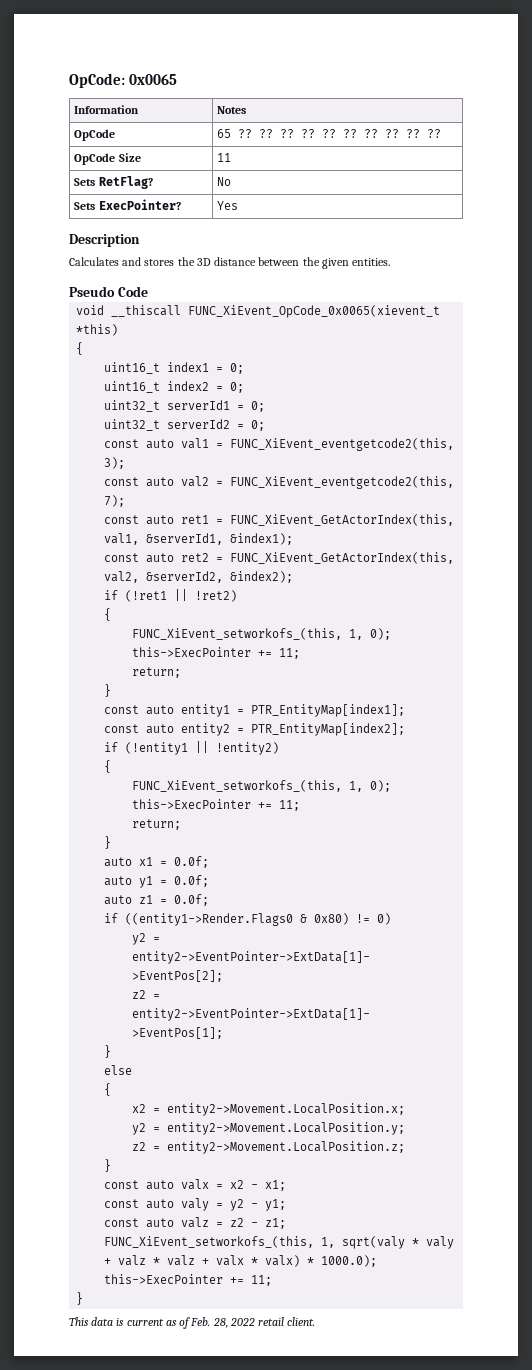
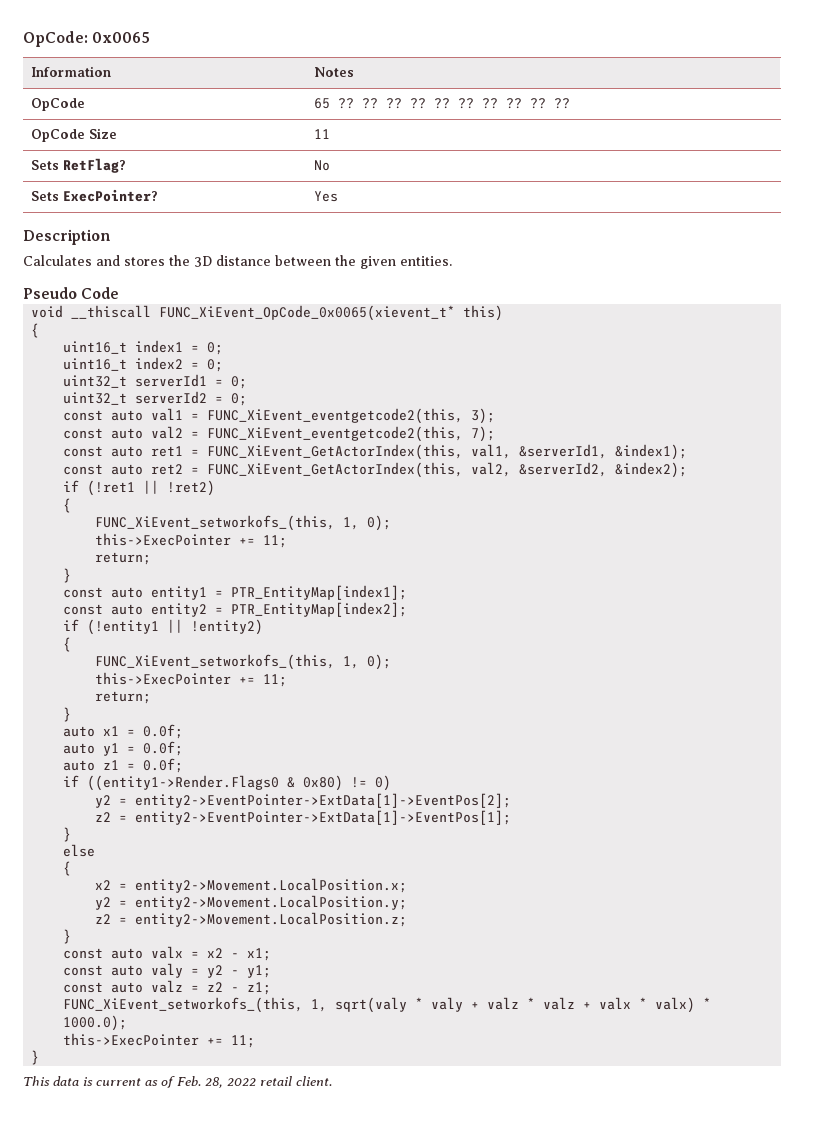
[188,305,441,318] [76,324,119,336] FUNC_XiEvent_OpCode_0x0065(xievent_t *this) -> [159,305,504,321] FUNC_XiEvent_OpCode_0x0065(xievent_t* this)

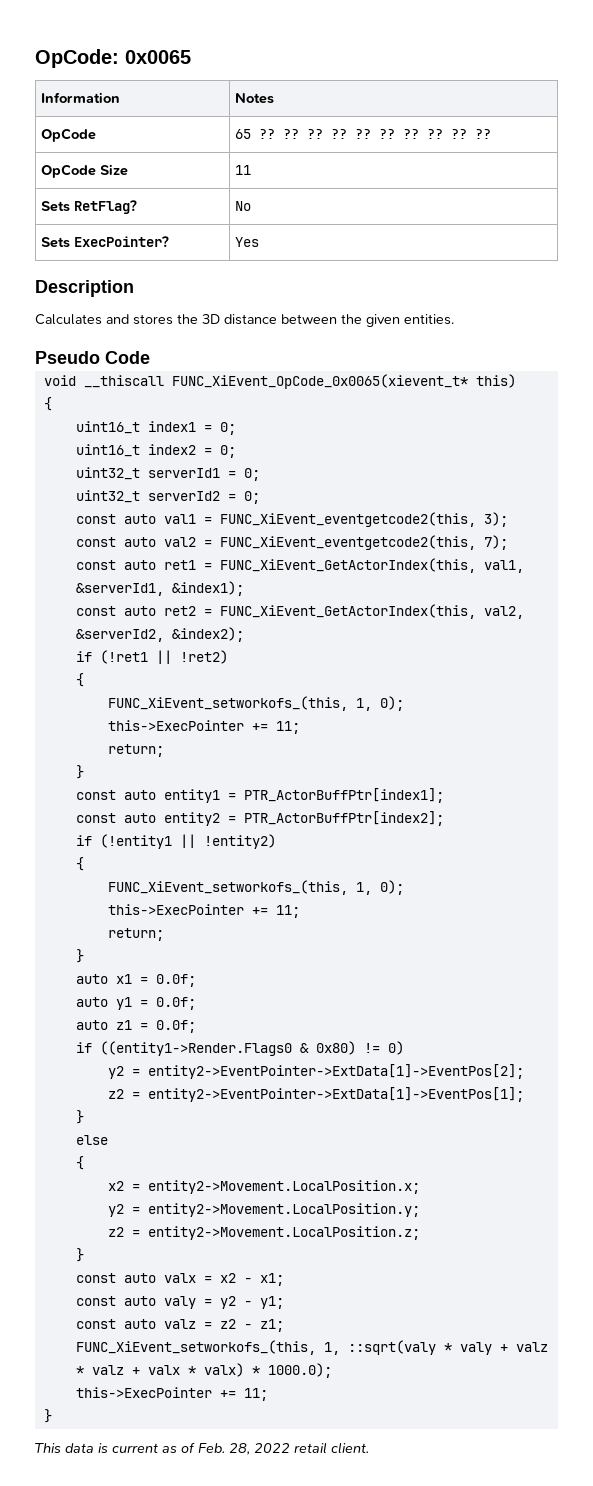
[231,585,408,600] PTR_EntityMap[index1]; -> [243,788,444,803] PTR_ActorBuffPtr[index1];
[231,602,408,617] PTR_EntityMap[index2]; -> [243,811,444,826] PTR_ActorBuffPtr[index2];
[335,997,408,1013] sqrt(valy -> [347,1340,436,1355] ::sqrt(valy

